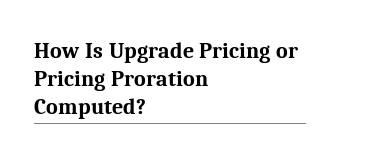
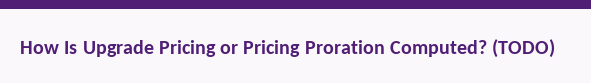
(146, 108) none -> [492,39,556,58] (TODO)

